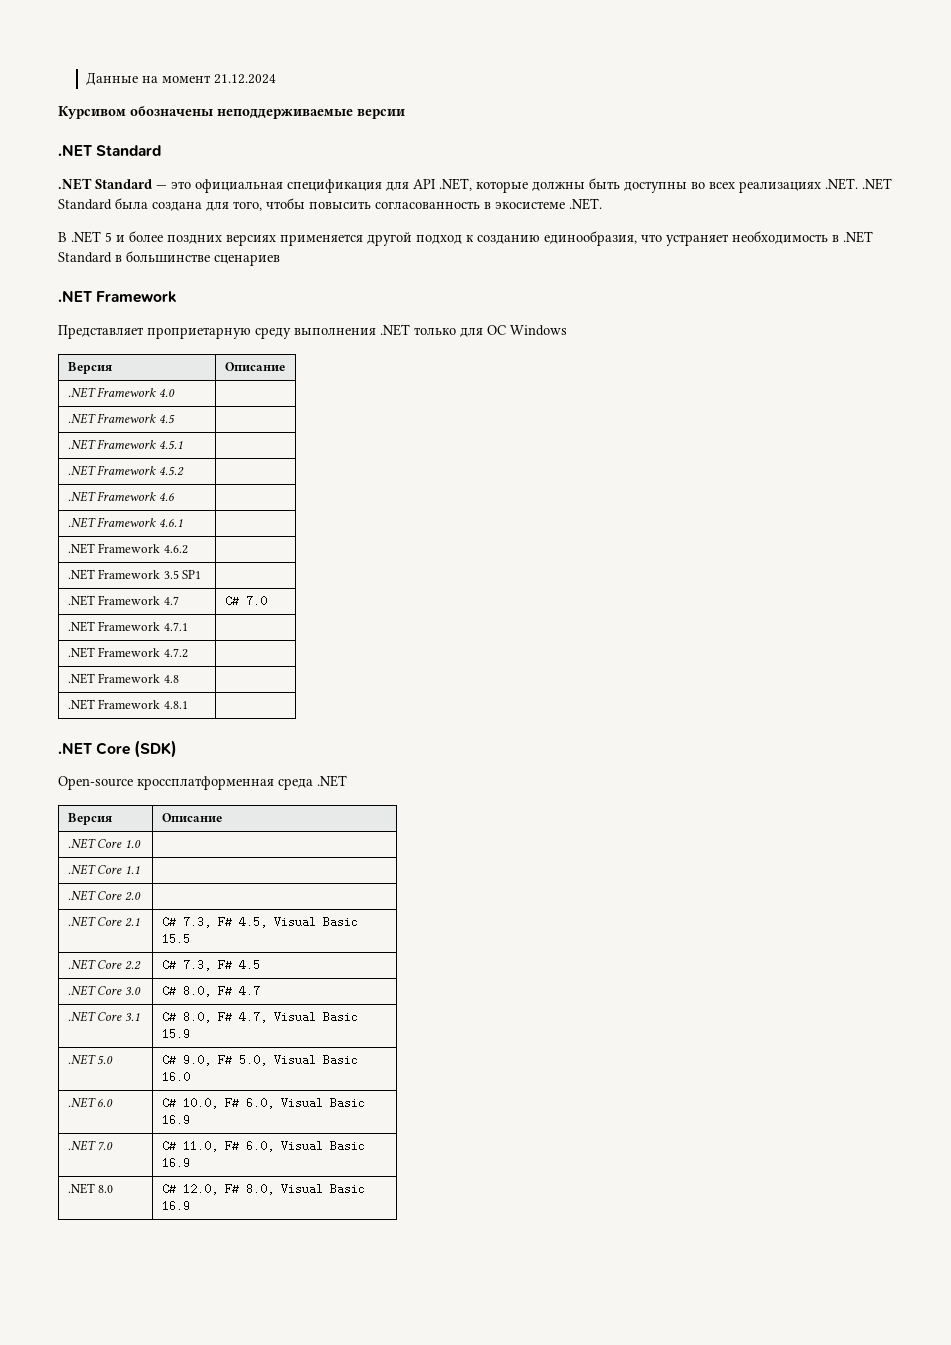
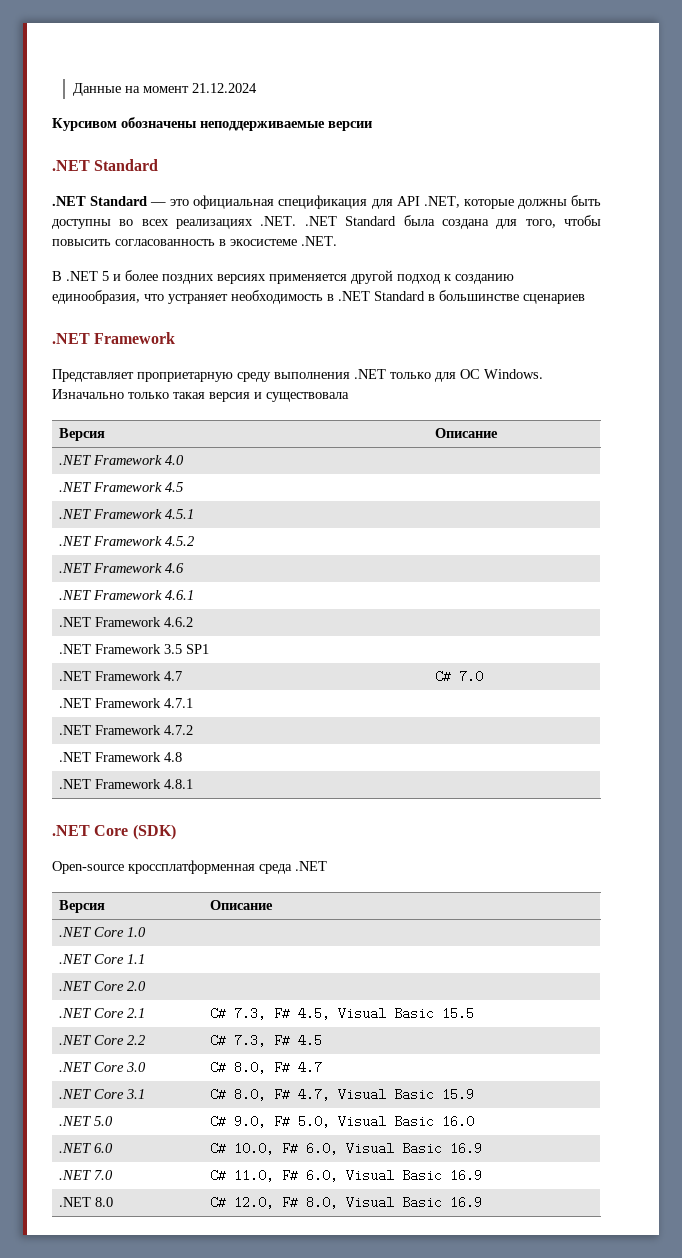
[510,325,567,336] Windows -> [484,369,543,379] [52,389,349,402] Windows. Изначально только такая версия и существовала

